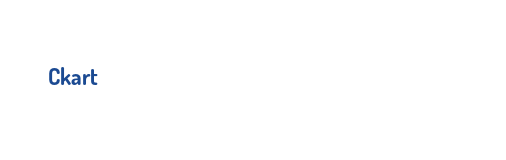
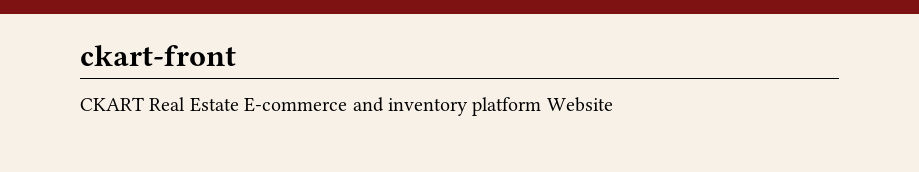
[48,67,98,85] Ckart -> [80,45,236,66] [80,97,613,116] ckart-front // CKART Real Estate E-commerce and inventory platform Website

